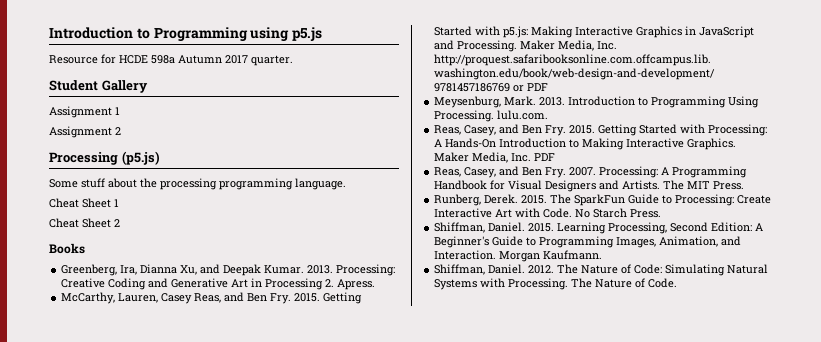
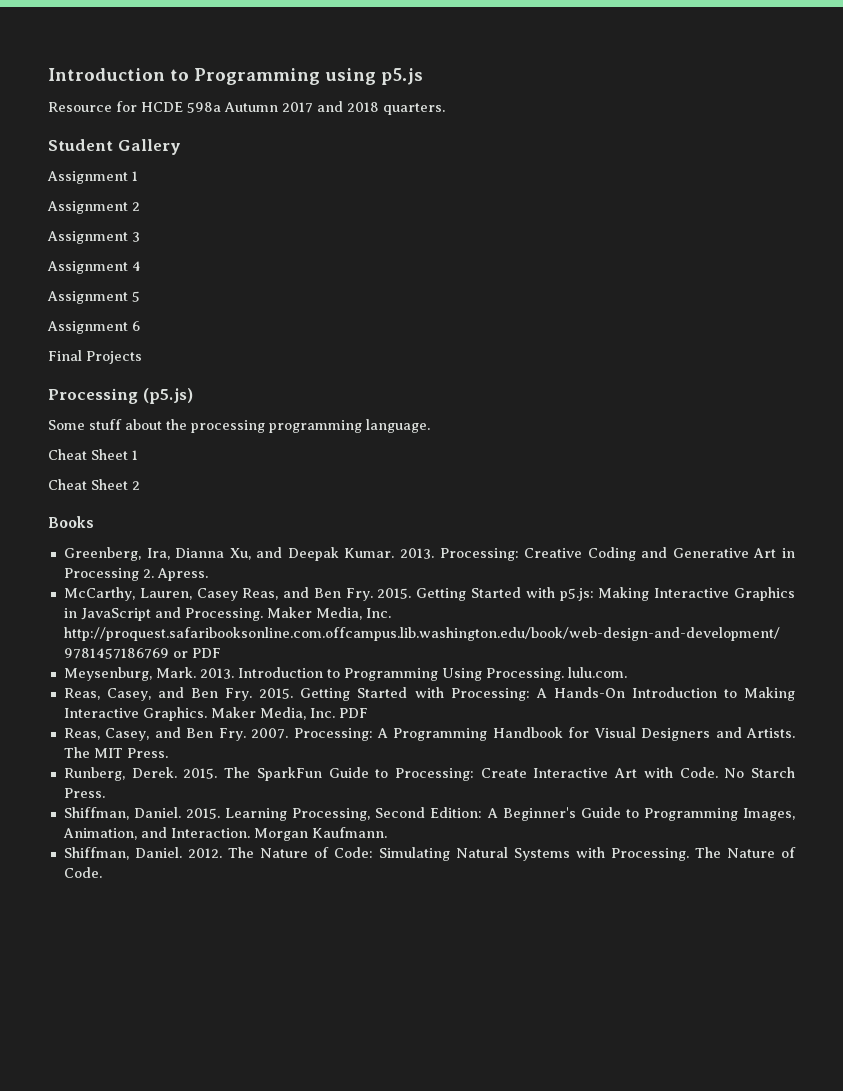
[251,55,293,66] quarter. -> [317,101,445,115] and 2018 quarters.
(121, 131) none -> [47,231,140,244] [47,261,141,274] [47,291,140,304] [47,321,140,334] [48,350,142,364] // Assignment 3 // Assignment 4 // Assignment 5 // Assignment 6 // Final Projects

